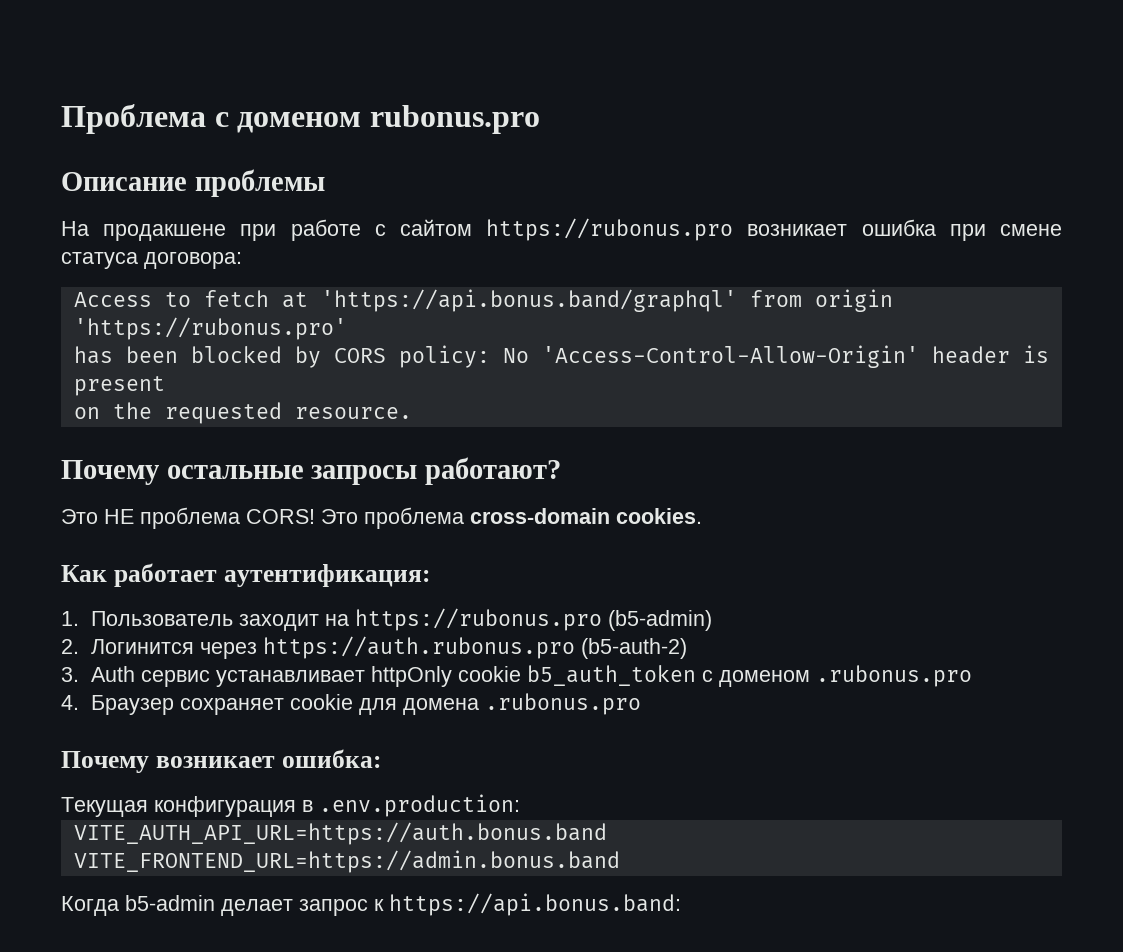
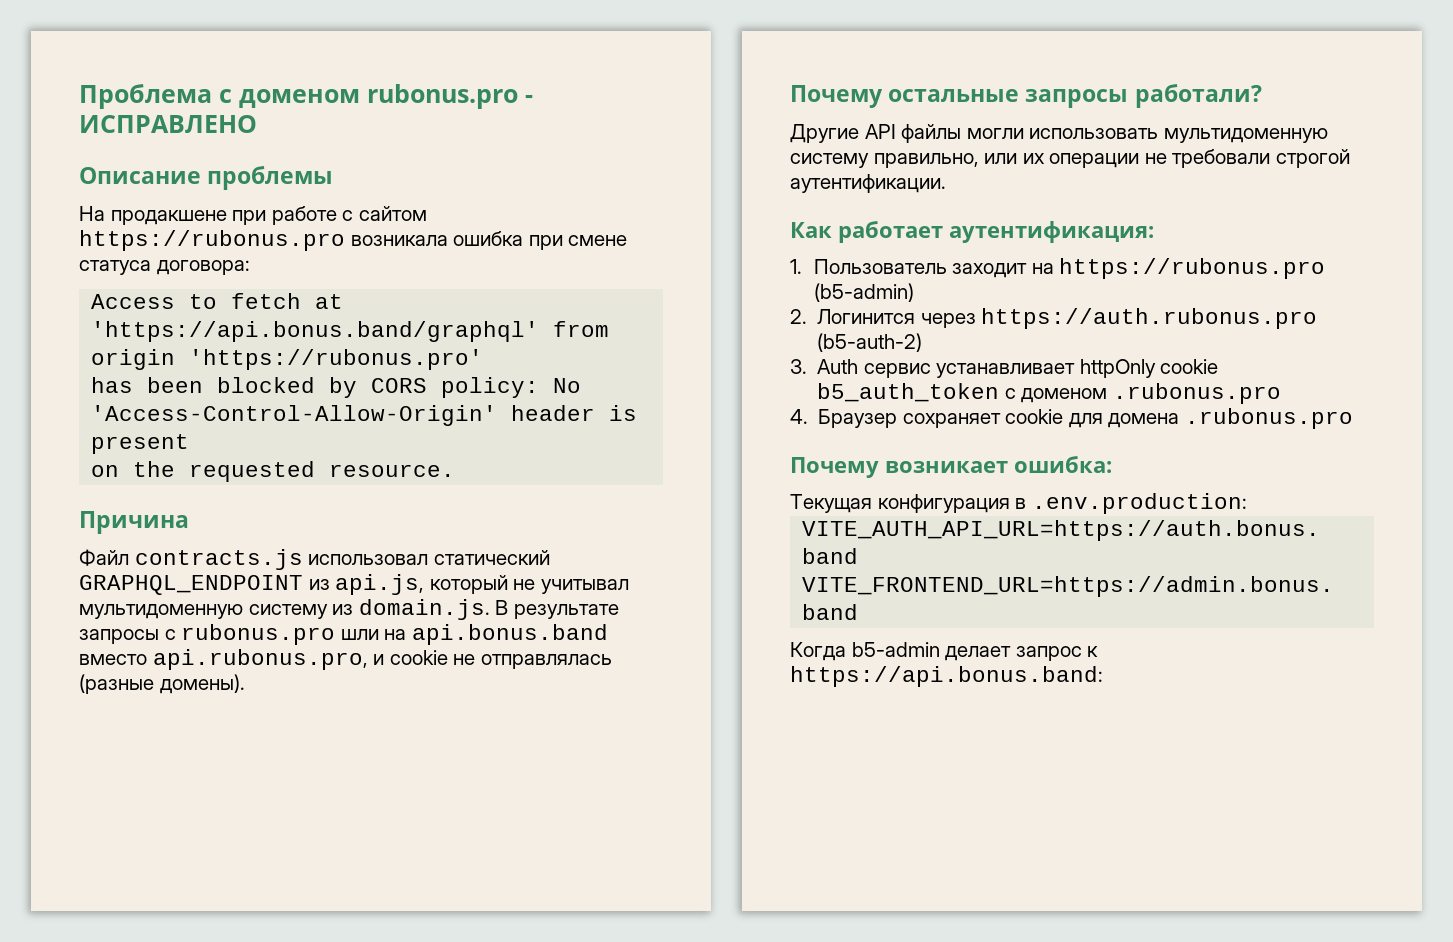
(540, 119) none -> [525,95,533,103] [79,115,257,134] - ИСПРАВЛЕНО
[747,224,848,236] возникает -> [350,235,448,246] возникала
[61,457,562,485] [61,507,702,529] Почему остальные запросы работают? // Это НЕ проблема CORS! Это проблема cross-domain cookies. -> [79,511,189,534] [79,549,550,570] [79,574,629,595] [79,599,619,620] [79,624,608,645] [79,649,612,670] [79,674,245,694] [790,84,1262,108] [790,124,1328,143] [790,149,1350,168] [790,174,946,193] Причина // Файл contracts.js использовал статический GRAPHQL_ENDPOINT из api.js, который не учитывал мультидоменную систему из domain.js. В результате запросы с rubonus.pro шли на api.bonus.band вместо api.rubonus.pro, и cookie не отправлялась (разные домены). // Почему остальные запросы работали? // Другие API файлы могли использовать мультидоменную систему правильно, или их операции не требовали строгой аутентификации.

